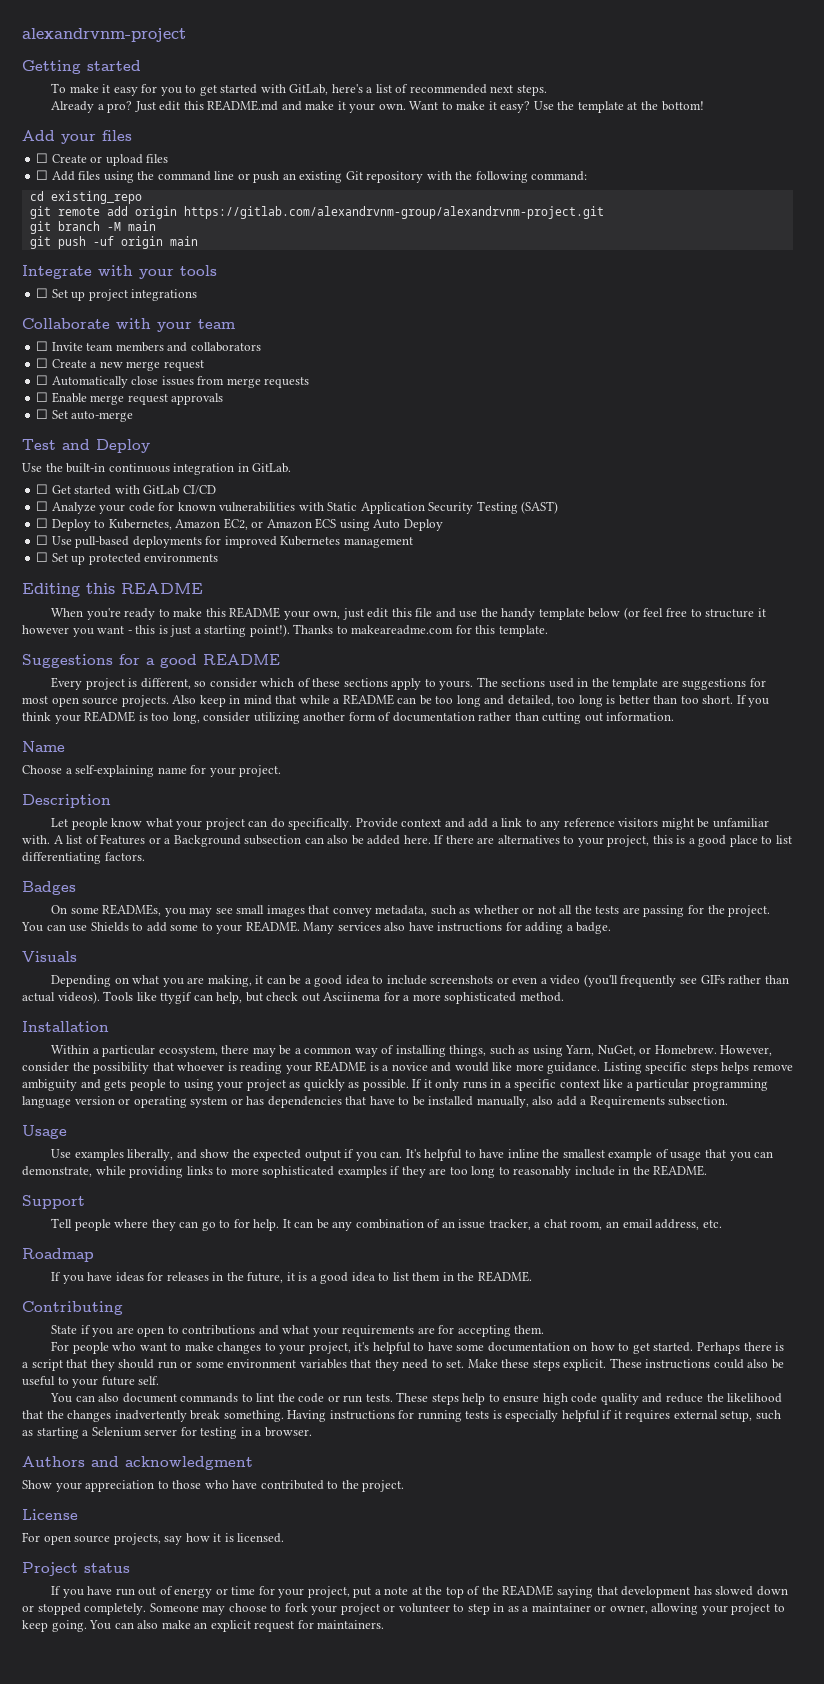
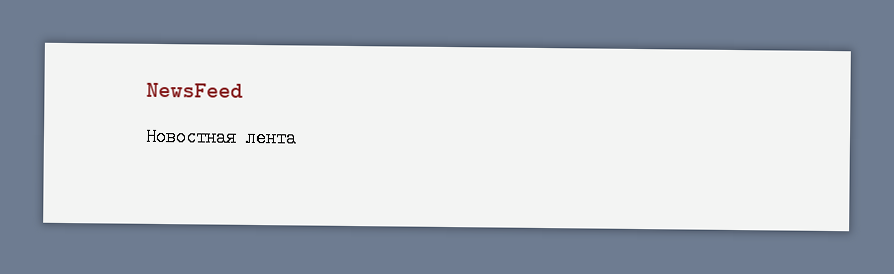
[22,28,186,42] [22,60,141,74] [51,83,547,96] [51,100,704,113] [22,130,132,144] [36,153,169,166] [36,170,588,183] [29,191,142,204] [29,206,604,219] [29,221,156,234] [29,236,198,249] [22,265,217,279] [36,288,198,301] [22,318,235,332] [36,341,261,352] [36,358,204,371] [36,375,310,388] [36,392,224,405] [36,409,134,422] [22,439,150,453] [22,463,292,475] [36,484,216,495] [36,501,559,514] [36,518,443,531] [36,535,413,548] [36,552,219,565] [22,583,203,597] [51,607,766,620] [22,624,548,637] [22,654,280,668] [51,677,766,690] [22,694,770,707] [22,711,675,724] [22,741,65,752] [22,765,282,777] [22,794,111,808] [51,818,769,830] [22,834,792,847] [22,852,145,864] [22,881,76,895] [51,904,771,917] [21,921,612,934] [22,951,77,962] [51,974,789,987] [22,991,564,1004] [22,1021,109,1032] [51,1045,773,1057] [22,1061,793,1074] [22,1079,768,1091] [22,1096,729,1108] [22,1125,67,1139] [51,1149,774,1161] [22,1165,708,1178] [22,1195,85,1209] [51,1218,722,1231] [22,1248,94,1262] [51,1271,532,1284] [22,1301,123,1315] [51,1325,545,1337] [51,1341,785,1354] [22,1358,784,1371] [22,1376,160,1388] [50,1392,783,1405] [22,1410,781,1422] [22,1427,312,1439] [22,1456,253,1470] [22,1480,405,1492] [22,1509,78,1520] [22,1532,285,1545] [22,1562,130,1576] [51,1585,788,1598] [22,1603,785,1615] [22,1620,385,1632] alexandrvnm-project // Getting started // To make it easy for you to get started with GitLab, here's a list of recommended next steps. // Already a pro? Just edit this README.md and make it your own. Want to make it easy? Use the template at the bottom! // Add your files // ☐ Create or upload files // ☐ Add files using the command line or push an existing Git repository with the following command: // cd existing_repo // git remote add origin https://gitlab.com/alexandrvnm-group/alexandrvnm-project.git // git branch -M main // git push -uf origin main // Integrate with your tools // ☐ Set up project integrations // Collaborate with your team // ☐ Invite team members and collaborators // ☐ Create a new merge request // ☐ Automatically close issues from merge requests // ☐ Enable merge request approvals // ☐ Set auto-merge // Test and Deploy // Use the built-in continuous integration in GitLab. // ☐ Get started with GitLab CI/CD // ☐ Analyze your code for known vulnerabilities with Static Application Security Testing (SAST) // ☐ Deploy to Kubernetes, Amazon EC2, or Amazon ECS using Auto Deploy // ☐ Use pull-based deployments for improved Kubernetes management // ☐ Set up protected environments // Editing this README // When you're ready to make this README your own, just edit this file and use the handy template below (or feel free to structure it however you want - this is just a starting point!). Thanks to makeareadme.com for this template. // Suggestions for a good README // Every project is different, so consider which of these sections apply to yours. The sections used in the template are suggestions for most open source projects. Also keep in mind that while a README can be too long and detailed, too long is better than too short. If you think your README is too long, consider utilizing another form of documentation rather than cutting out information. // Name // Choose a self-explaining name for your project. // Description // Let people know what your project can do specifically. Provide context and add a link to any reference visitors might be unfamiliar with. A list of Features or a Background subsection can also be added here. If there are alternatives to your project, this is a good place to list differentiating factors. // Badges // On some READMEs, you may see small images that convey metadata, such as whether or not all the tests are passing for the project. You can use Shields to add some to your README. Many services also have instructions for adding a badge. // Visuals // Depending on what you are making, it can be a good idea to include screenshots or even a video (you'll frequently see GIFs rather than actual videos). Tools like ttygif can help, but check out Asciinema for a more sophisticated method. // Installation // Within a particular ecosystem, there may be a common way of installing things, such as using Yarn, NuGet, or Homebrew. However, consider the possibility that whoever is reading your README is a novice and would like more guidance. Listing specific steps helps remove ambiguity and gets people to using your project as quickly as possible. If it only runs in a specific context like a particular programming language version or operating system or has dependencies that have to be installed manually, also add a Requirements subsection. // Usage // Use examples liberally, and show the expected output if you can. It's helpful to have inline the smallest example of usage that you can demonstrate, while providing links to more sophisticated examples if they are too long to reasonably include in the README. // Support // Tell people where they can go to for help. It can be any combination of an issue tracker, a chat room, an email address, etc. // Roadmap // If you have ideas for releases in the future, it is a good idea to list them in the README. // Contributing // State if you are open to contributions and what your requirements are for accepting them. // For people who want to make changes to your project, it's helpful to have some documentation on how to get started. Perhaps there is a script that they should run or some environment variables that they need to set. Make these steps explicit. These instructions could also be useful to your future self. // You can also document commands to lint the code or run tests. These steps help to ensure high code quality and reduce the likelihood that the changes inadvertently break something. Having instructions for running tests is especially helpful if it requires external setup, such as starting a Selenium server for testing in a browser. // Authors and acknowledgment // Show your appreciation to those who have contributed to the project. // License // For open source projects, say how it is licensed. // Project status // If you have run out of energy or time for your project, put a note at the top of the README saying that development has slowed down or stopped completely. Someone may choose to fork your project or volunteer to step in as a maintainer or owner, allowing your project to keep going. You can also make an explicit request for maintainers. -> [146,82,243,98] [145,128,297,148] NewsFeed // Новостная лента

